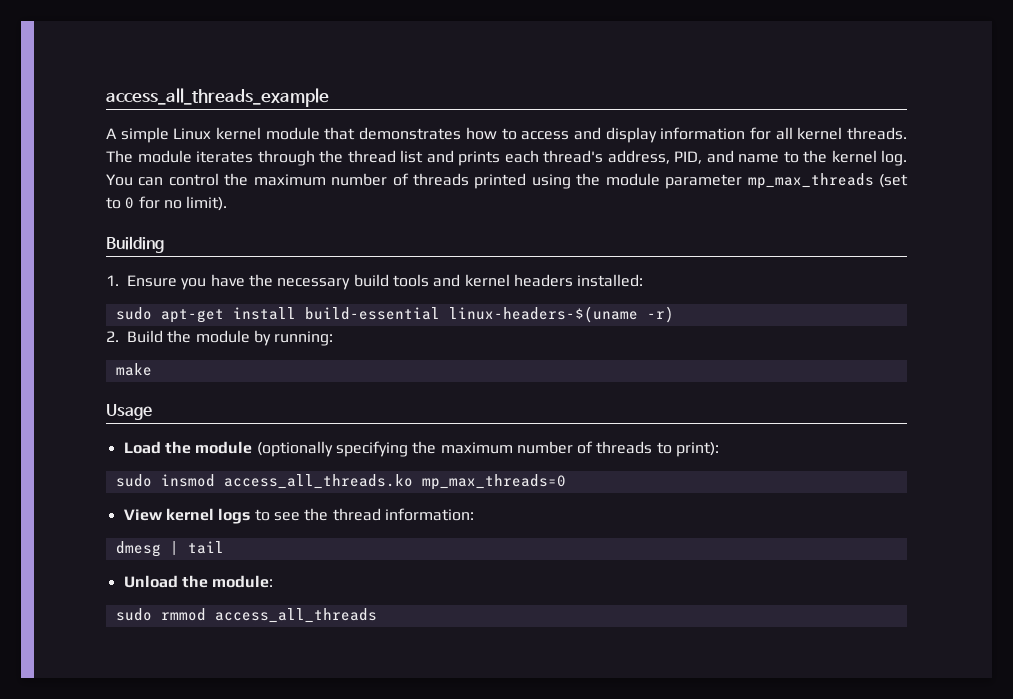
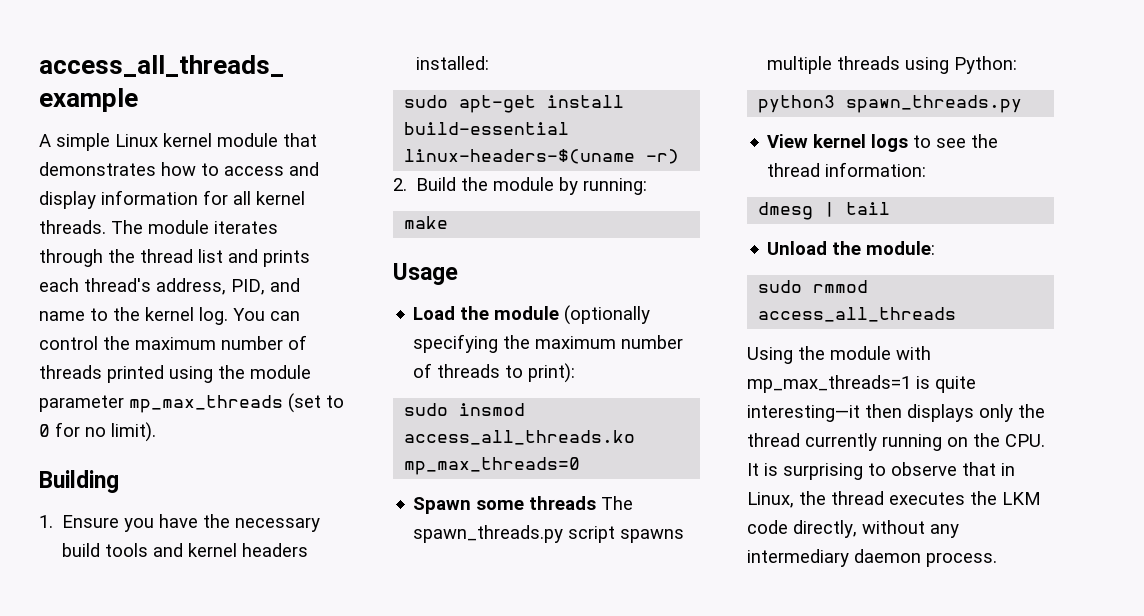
(566, 482) none -> [413,496,634,514] [413,525,685,543] [767,56,1018,74] [758,95,1023,113] // Spawn some threads The spawn_threads.py script spawns multiple threads using Python: // python3 spawn_threads.py
(377, 615) none -> [747,346,931,364] [747,375,976,393] [747,404,1045,422] [747,433,1045,451] [747,462,1015,480] [747,491,1041,508] [747,520,959,538] [747,549,997,567] // Using the module with mp_max_threads=1 is quite interesting—it then displays only the thread currently running on the CPU. It is surprising to observe that in Linux, the thread executes the LKM code directly, without any intermediary daemon process.

